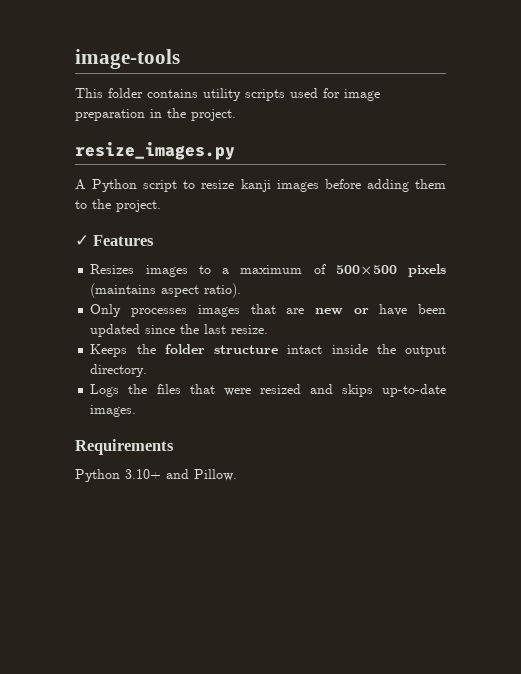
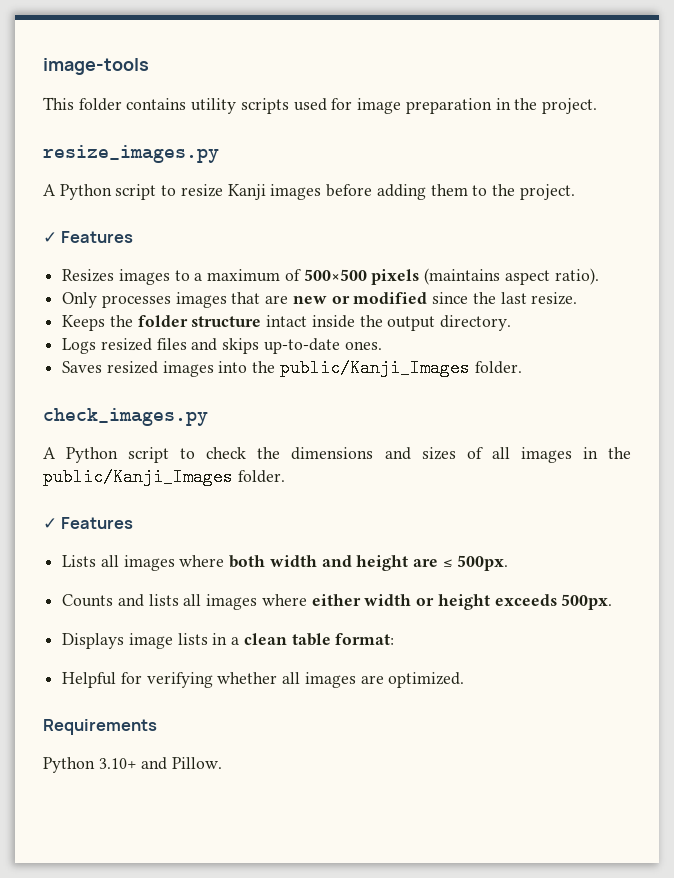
[240,179,271,192] kanji -> [227,184,266,200] Kanji
[379,304,446,316] [90,324,141,337] have been updated -> [353,292,428,304] modified
[128,384,446,397] [90,405,137,417] the files that were resized and skips up-to-date images. -> [100,338,382,354] [62,359,522,377] [43,408,208,426] [43,447,632,463] [43,468,285,486] [43,517,134,529] [62,555,508,571] [62,594,613,610] [62,633,395,649] [62,672,465,688] resized files and skips up-to-date ones. // Saves resized images into the public/Kanji_Images folder. // check_images.py // A Python script to check the dimensions and sizes of all images in the public/Kanji_Images folder. // ✓ Features // Lists all images where both width and height are ≤ 500px. // Counts and lists all images where either width or height exceeds 500px. // Displays image lists in a clean table format: // Helpful for verifying whether all images are optimized.

